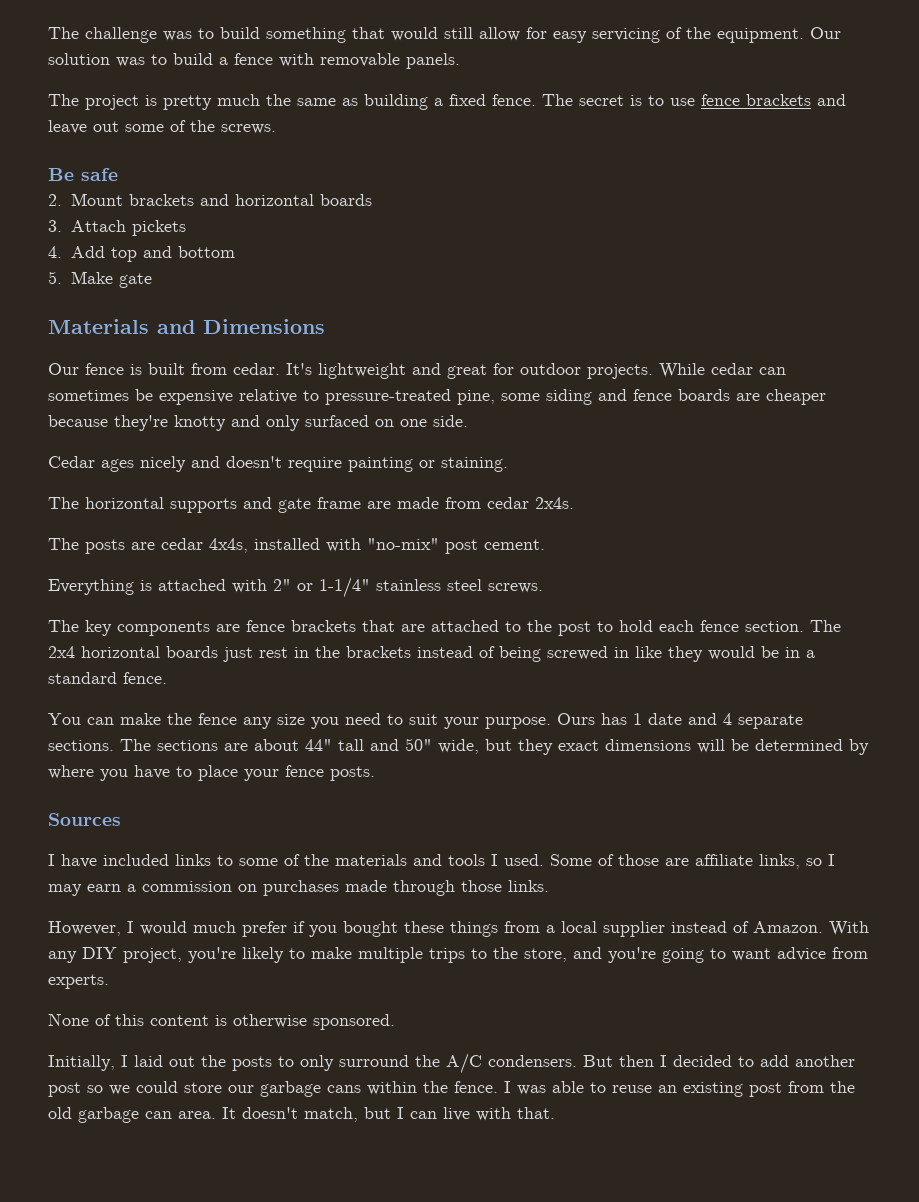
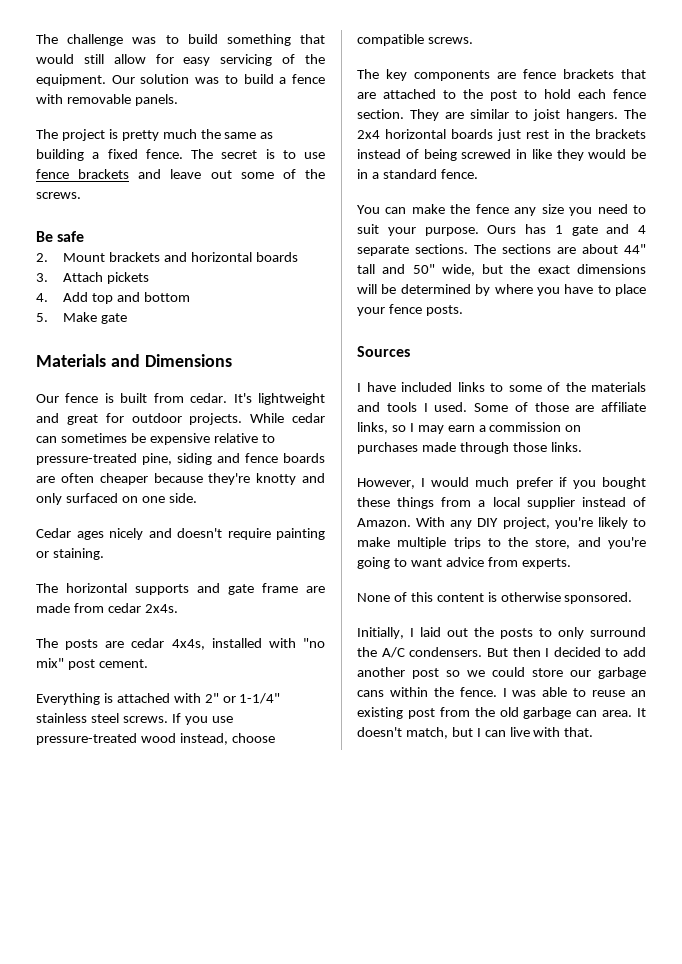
[501,393,540,401] some -> (172, 459) none
(760, 397) none -> [60,473,94,483] often
[367,538,439,550] "no-mix" -> [303,638,326,648] [36,658,64,668] "no mix"
(543, 588) none -> [171,713,233,725] [36,733,275,745] [357,34,473,46] If you use pressure-treated wood instead, choose compatible screws.
(804, 626) none -> [410,109,618,121] They are similar to joist hangers.
[648,713,682,725] date -> [571,225,598,236] gate
[518,739,553,755] they -> [510,264,531,274] the

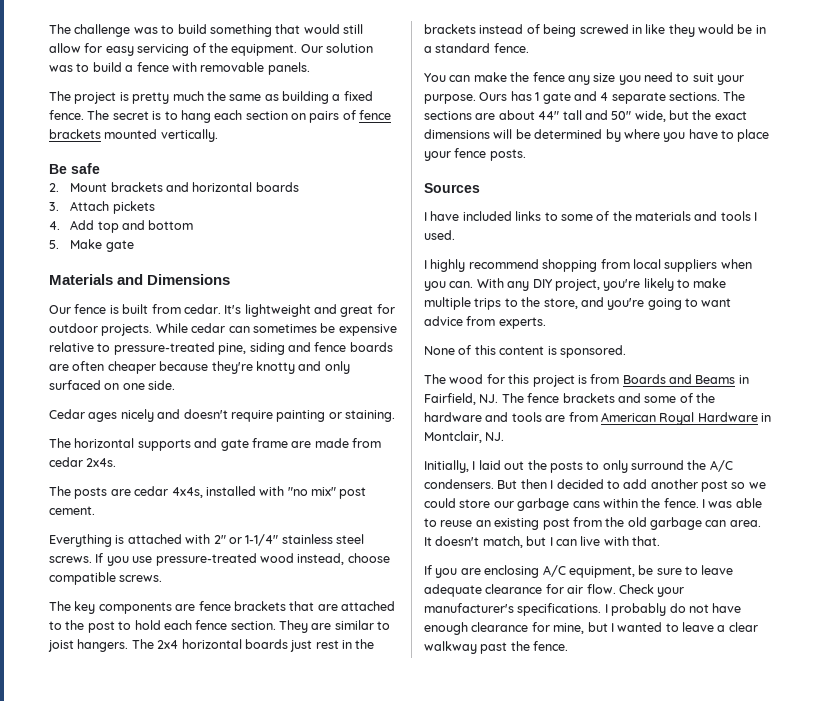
[304,152,325,159] [36,169,325,179] [36,192,81,199] use fence brackets and leave out some of the screws. -> [180,110,392,123] [49,129,218,142] hang each section on pairs of fence brackets mounted vertically.
[474,402,646,412] [357,422,582,434] [357,442,582,454] [357,477,646,489] [357,497,646,509] [357,518,411,527] Some of those are affiliate links, so I may earn a commission on purchases made through those links. // However, I would much prefer if you bought these things from a local supplier instead of Amazon. -> [424,259,752,272] [424,281,474,291] // I highly recommend shopping from local suppliers when you can.
[500,592,561,602] otherwise -> (557, 350) none
(633, 598) none -> [424,374,749,387] [424,393,715,405] [424,412,771,425] [424,431,505,443] // The wood for this project is from Boards and Beams in Fairfield, NJ. The fence brackets and some of the hardware and tools are from American Royal Hardware in Montclair, NJ.
(594, 732) none -> [424,565,734,578] [424,584,685,597] [424,603,742,616] [424,622,758,635] [424,641,569,654] // If you are enclosing A/C equipment, be sure to leave adequate clearance for air flow. Check your manufacturer's specifications. I probably do not have enough clearance for mine, but I wanted to leave a clear walkway past the fence.

